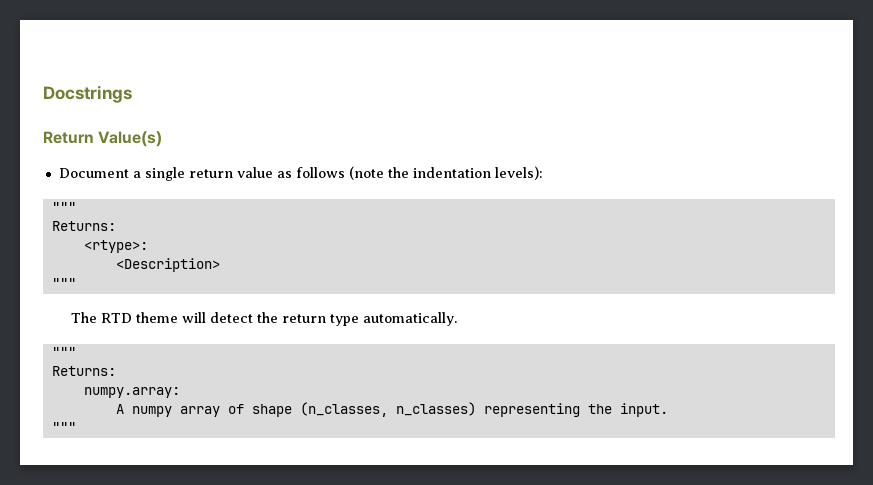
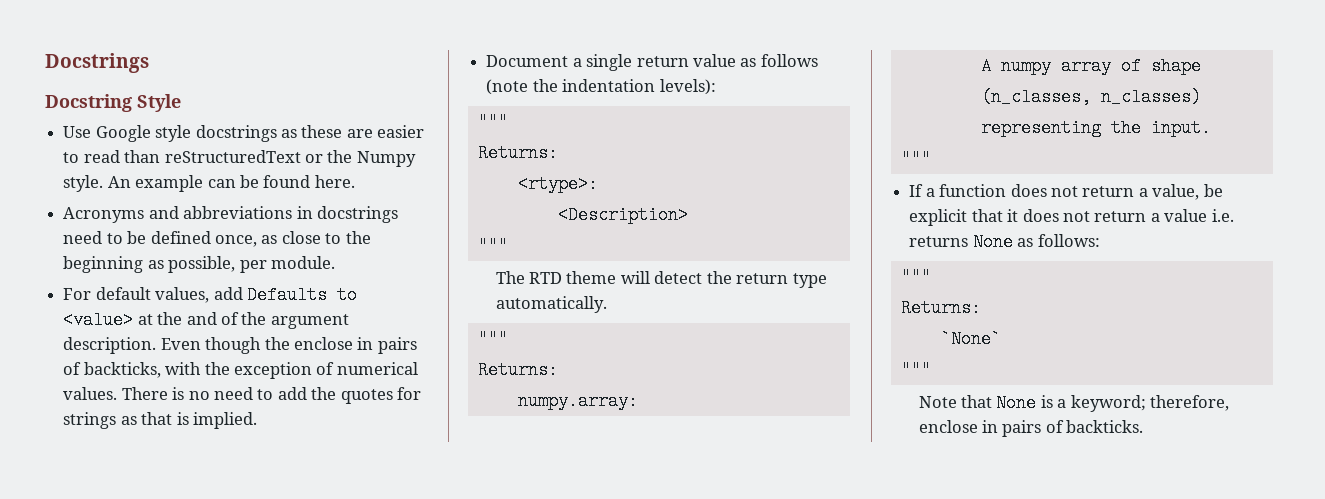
[43,131,163,147] Return Value(s) -> [45,94,181,112] [63,125,425,142] [63,150,416,167] [63,175,355,192] [63,206,398,223] [63,231,371,247] [63,256,335,273] [63,286,357,304] [63,311,349,329] [63,337,417,354] [63,362,418,379] [63,387,422,404] [63,412,257,429] Docstring Style // Use Google style docstrings as these are easier to read than reStructuredText or the Numpy style. An example can be found here. // Acronyms and abbreviations in docstrings need to be defined once, as close to the beginning as possible, per module. // For default values, add Defaults to <value> at the and of the argument description. Even though the enclose in pairs of backticks, with the exception of numerical values. There is no need to add the quotes for strings as that is implied.
(76, 427) none -> [909,184,1223,200] [909,209,1234,226] [909,233,1100,251] [900,268,931,286] [900,299,981,317] [940,330,1001,348] [900,361,931,379] [918,394,1230,412] [918,420,1144,437] // If a function does not return a value, be explicit that it does not return a value i.e. returns None as follows: // """ // Returns: // `None` // """ // Note that None is a keyword; therefore, enclose in pairs of backticks.

